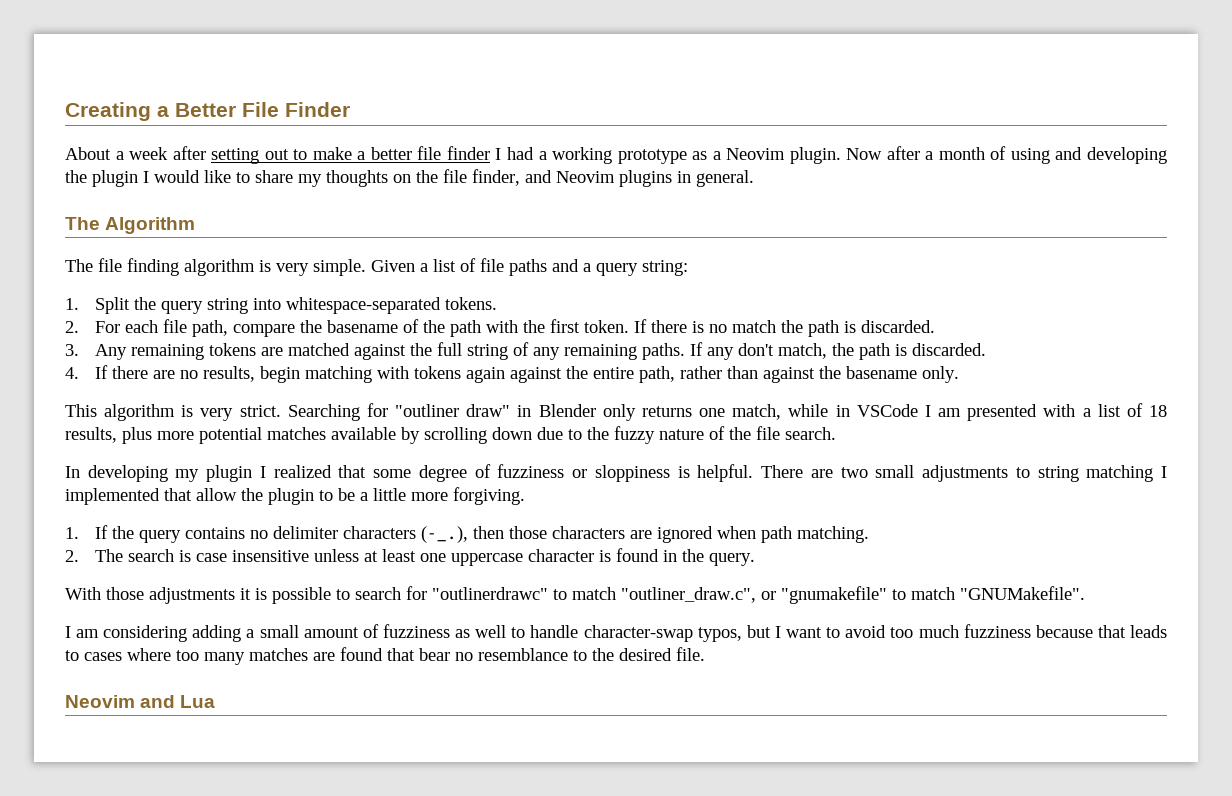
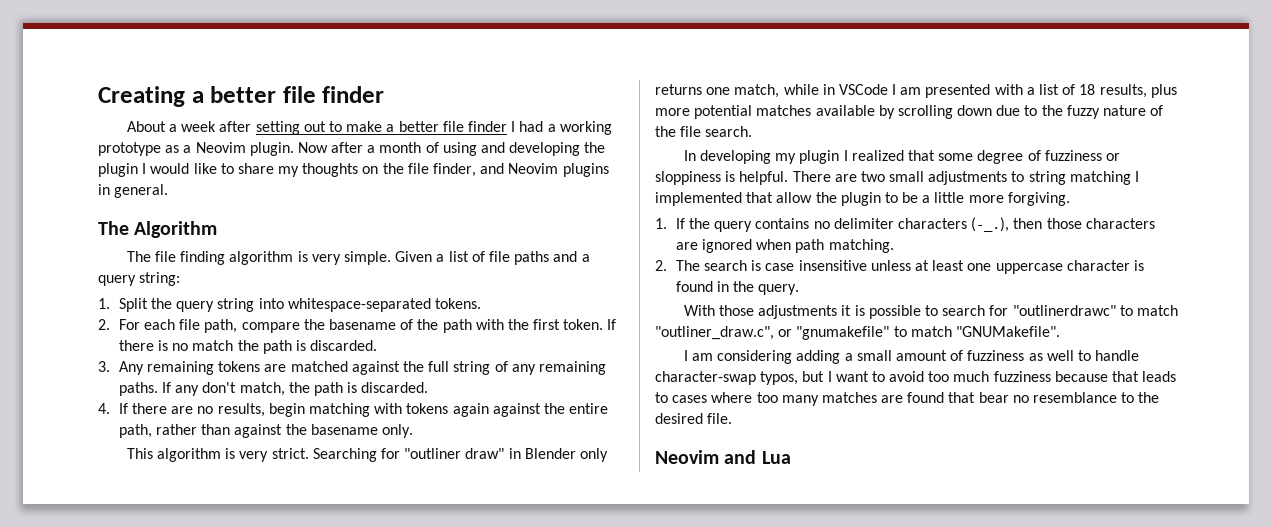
[175,102,350,117] Better File Finder -> [210,86,385,103] better file finder

